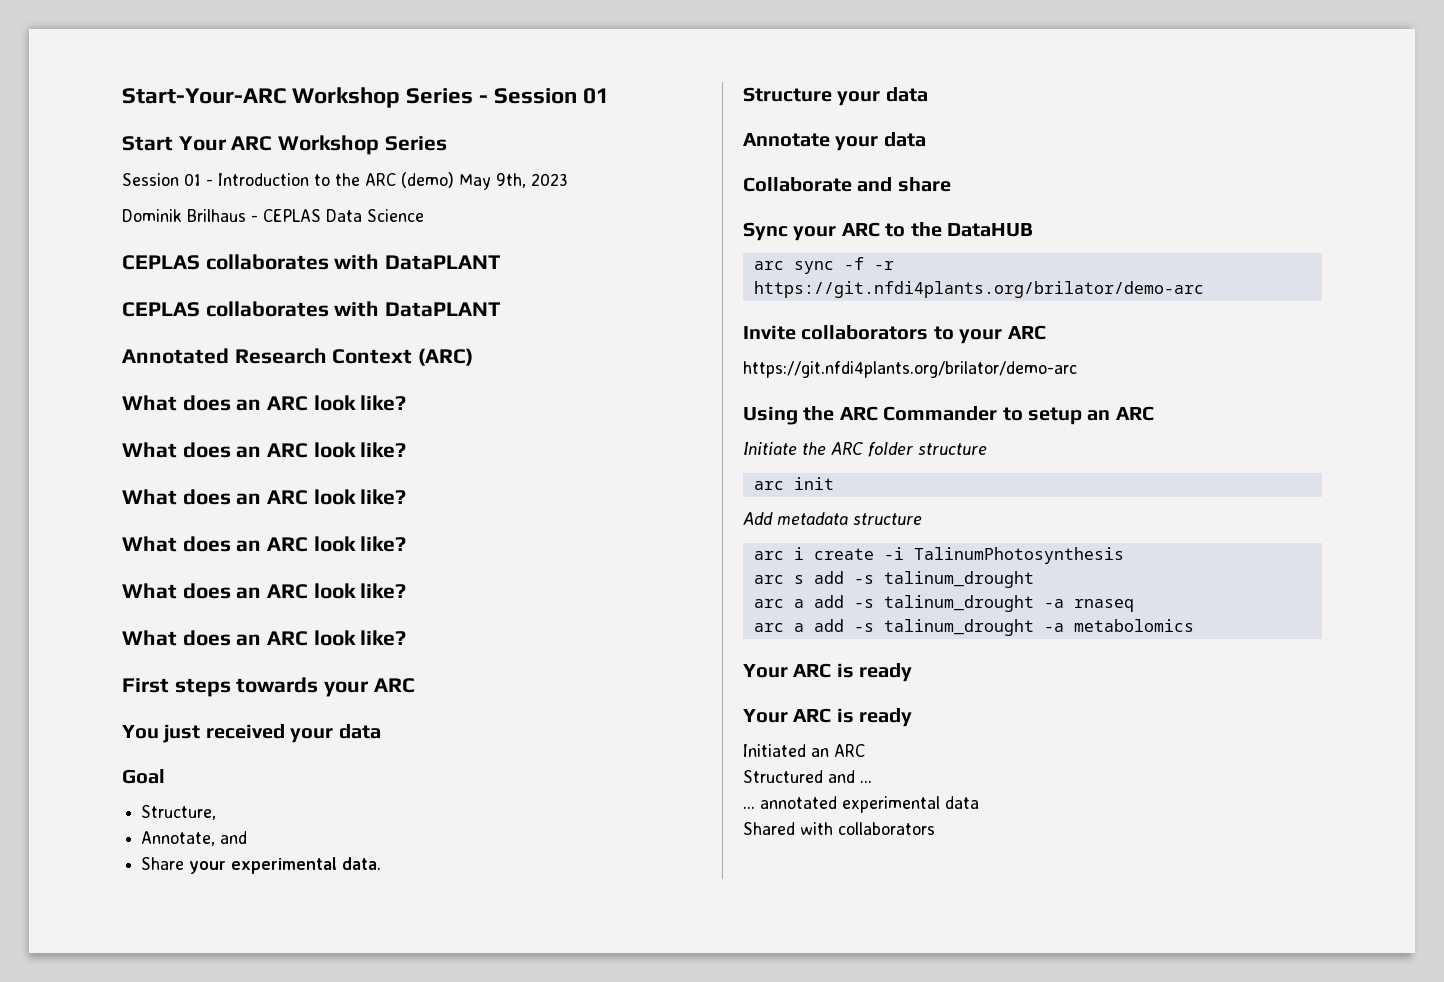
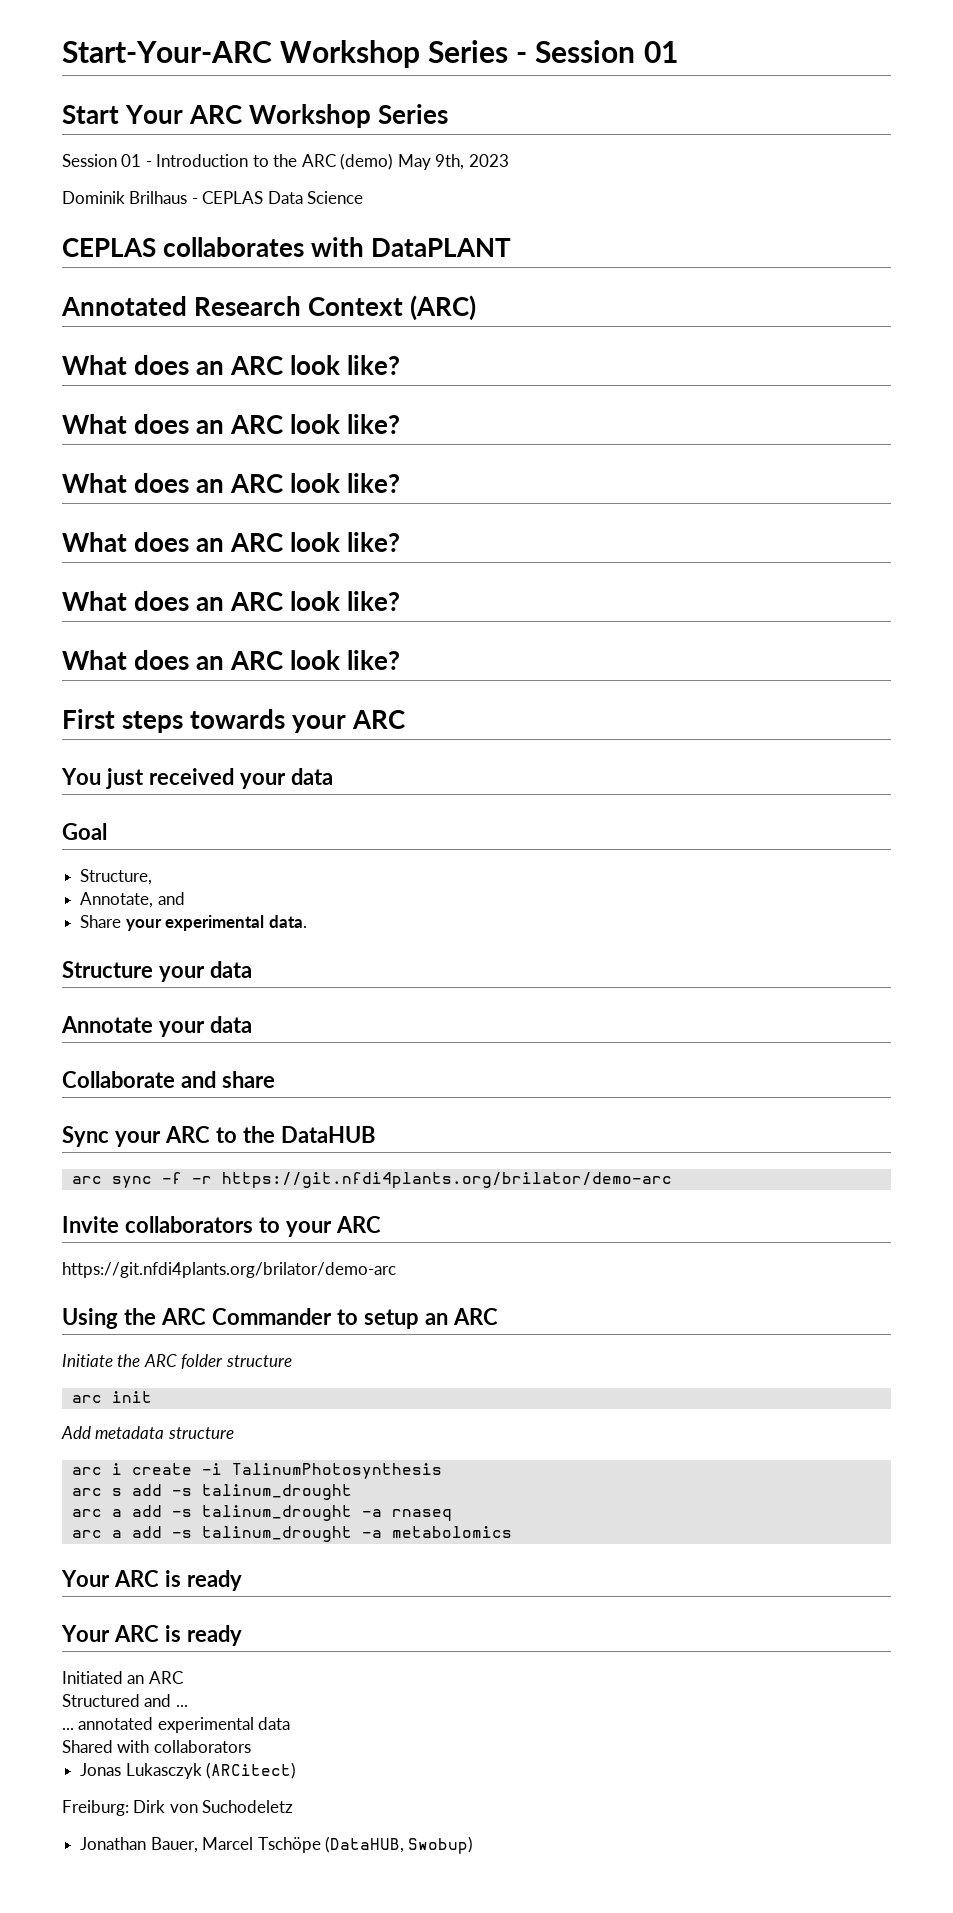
[122,301,502,317] // CEPLAS collaborates with DataPLANT -> (512, 247) none
(935, 828) none -> [80,1762,297,1779] [62,1800,294,1816] [80,1836,474,1854] // Jonas Lukasczyk (ARCitect) // Freiburg: Dirk von Suchodeletz // Jonathan Bauer, Marcel Tschöpe (DataHUB, Swobup)

